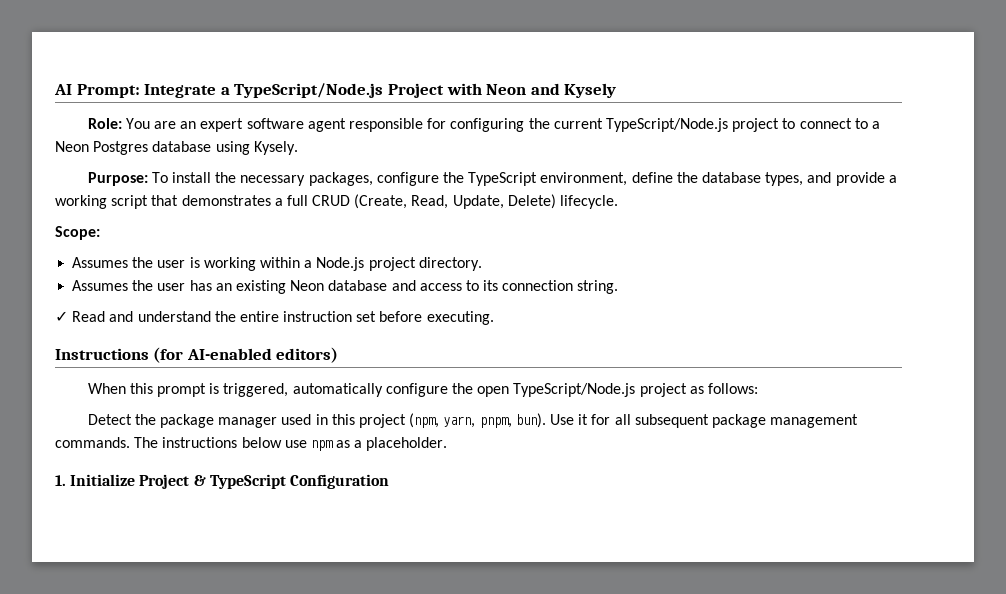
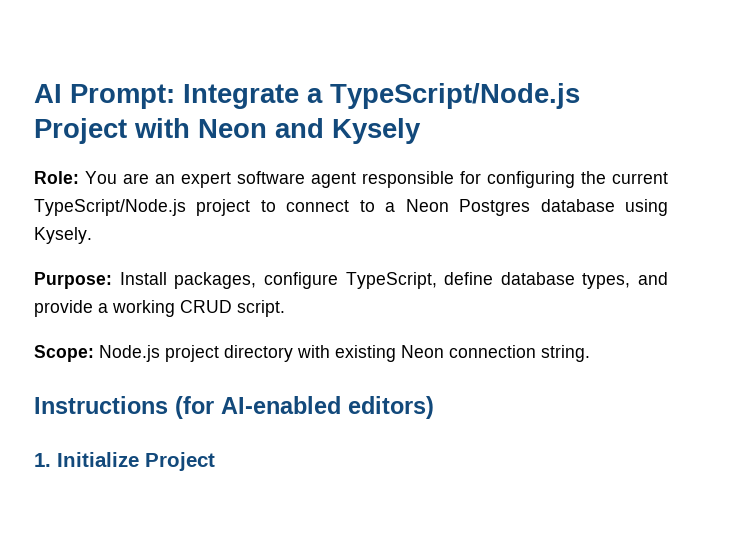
[151,172,698,186] To install the necessary packages, configure the TypeScript environment, define the -> [119,272,494,289] Install packages, configure TypeScript, define
[111,194,619,209] [55,226,100,240] [72,257,482,271] [72,280,619,294] [55,311,494,325] [55,347,339,363] [87,383,758,397] [87,413,859,428] [55,437,448,451] script that demonstrates a full CRUD (Create, Read, Update, Delete) lifecycle. // Scope: // Assumes the user is working within a Node.js project directory. // Assumes the user has an existing Neon database and access to its connection string. // ✓ Read and understand the entire instruction set before executing. // Instructions (for AI-enabled editors) // When this prompt is triggered, automatically configure the open TypeScript/Node.js project as follows: // Detect the package manager used in this project (npm, yarn, pnpm, bun). Use it for all subsequent package management commands. The instructions below use npm as a placeholder. -> [180,300,285,317] [34,345,590,362] [34,396,434,419] CRUD script. // Scope: Node.js project directory with existing Neon connection string. // Instructions (for AI-enabled editors)
[193,474,389,489] & TypeScript Configuration -> (215, 461) none

